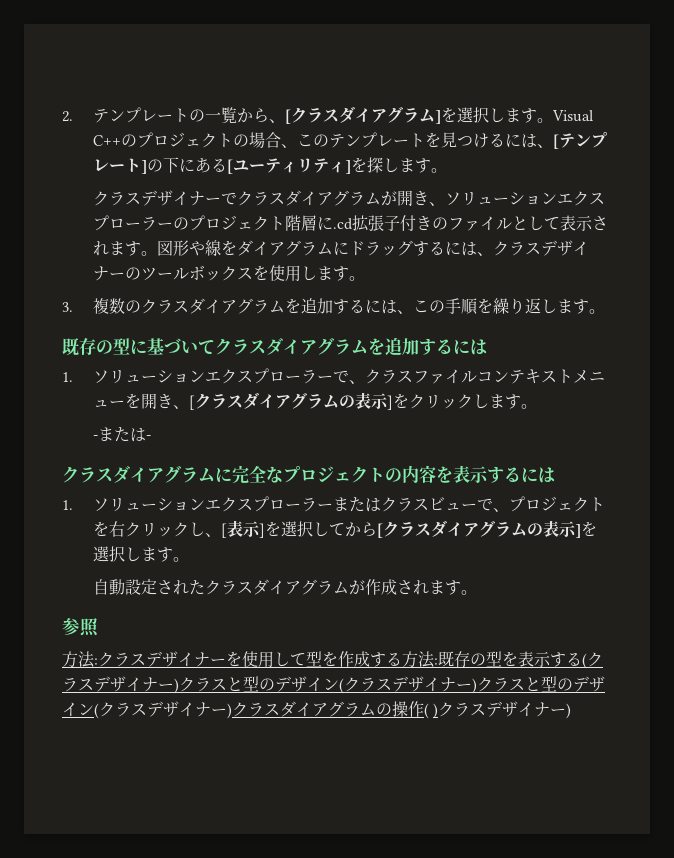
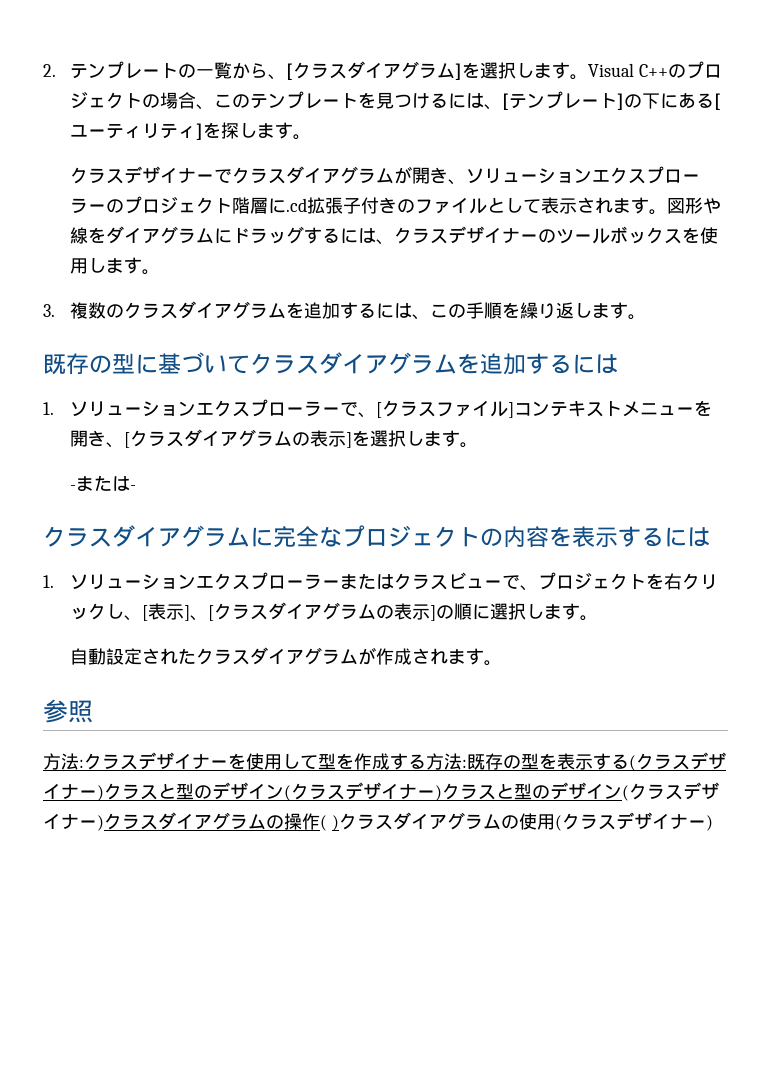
(365, 382) none -> [376,402,383,418] [
(477, 377) none -> [508,402,515,418] ]
[408,394,473,409] クリック -> [370,430,407,447] 選択
[264,520,597,538] を選択してから[クラスダイアグラムの表示]を -> [190,602,491,621] 、[クラスダイアグラムの表示]の順に
(487, 709) none -> [392,812,616,831] ダイアグラムの使用(クラス

